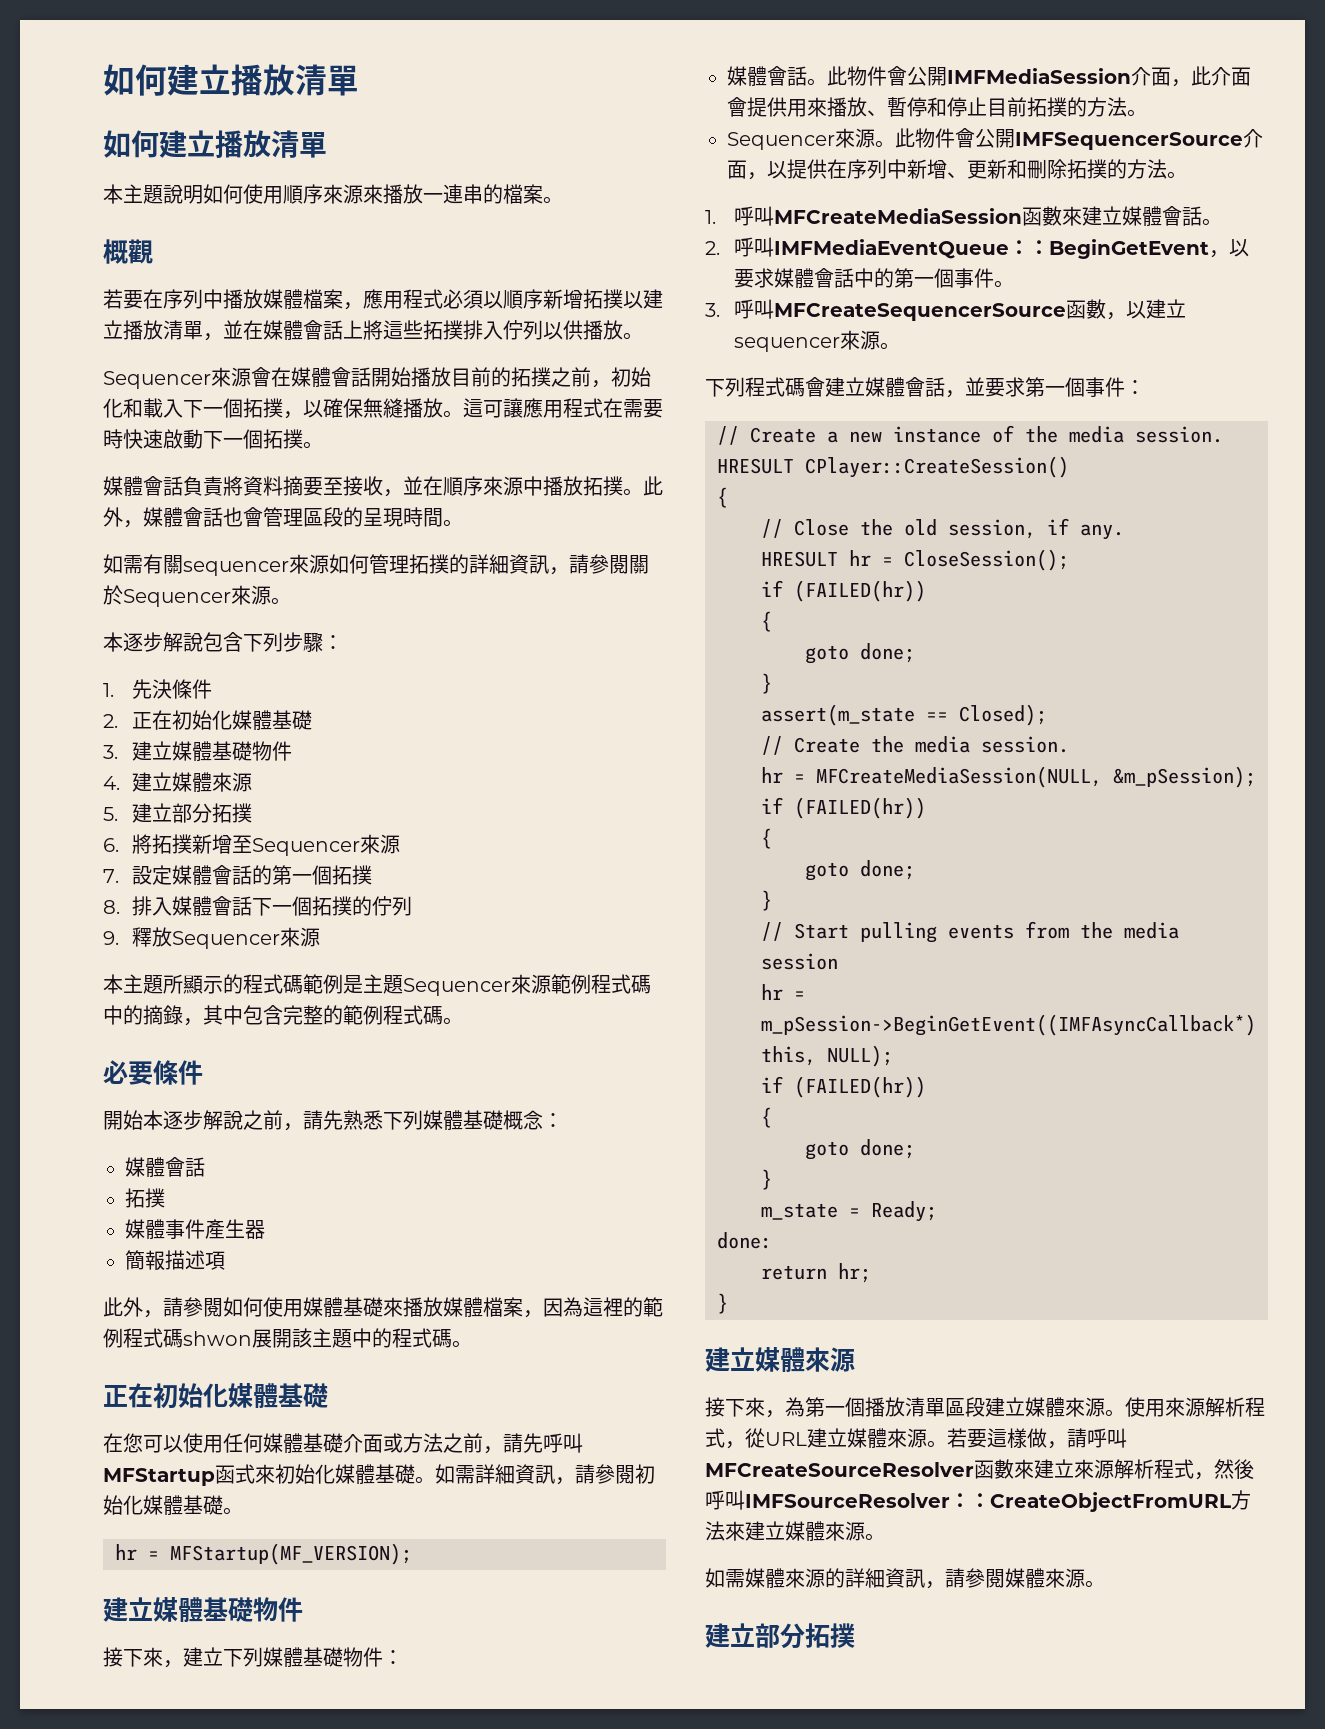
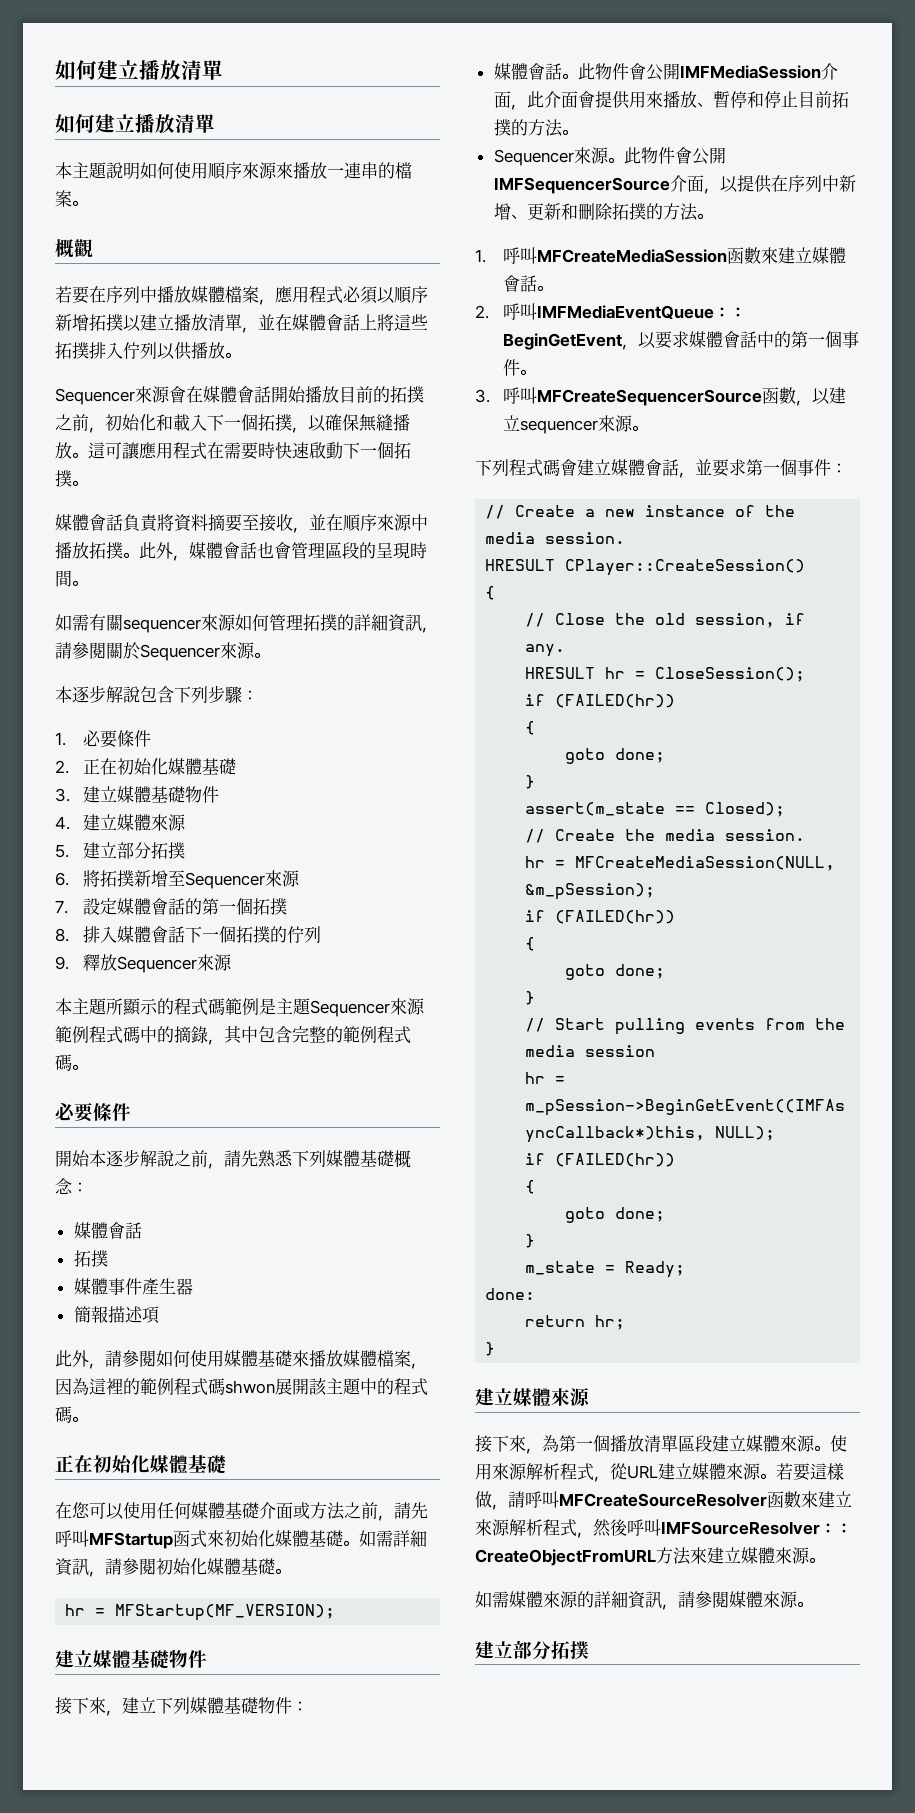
[131,679,172,699] 先決 -> [83,730,118,748] 必要

